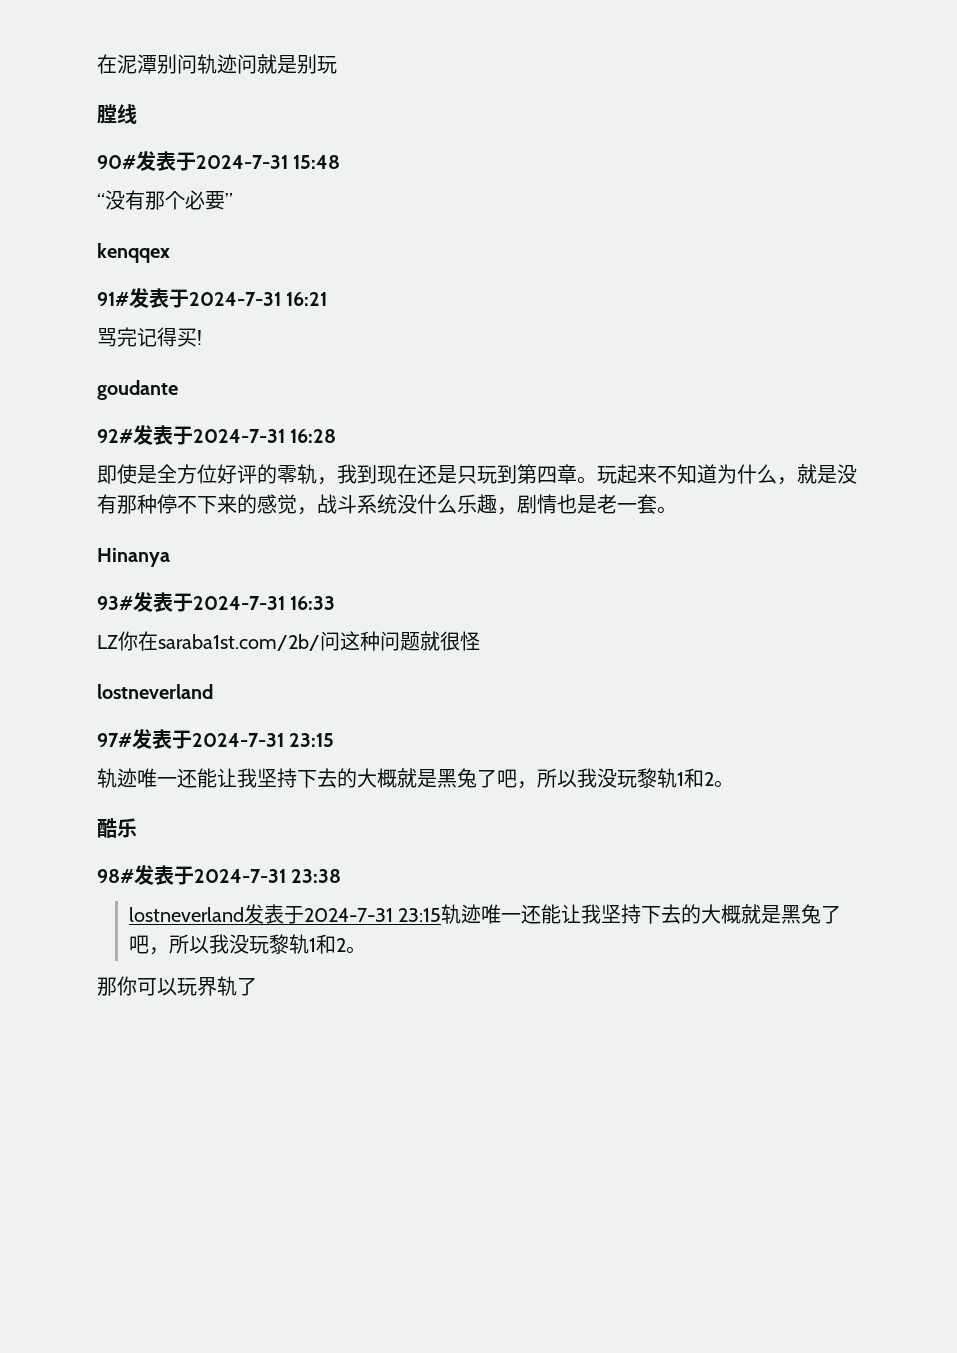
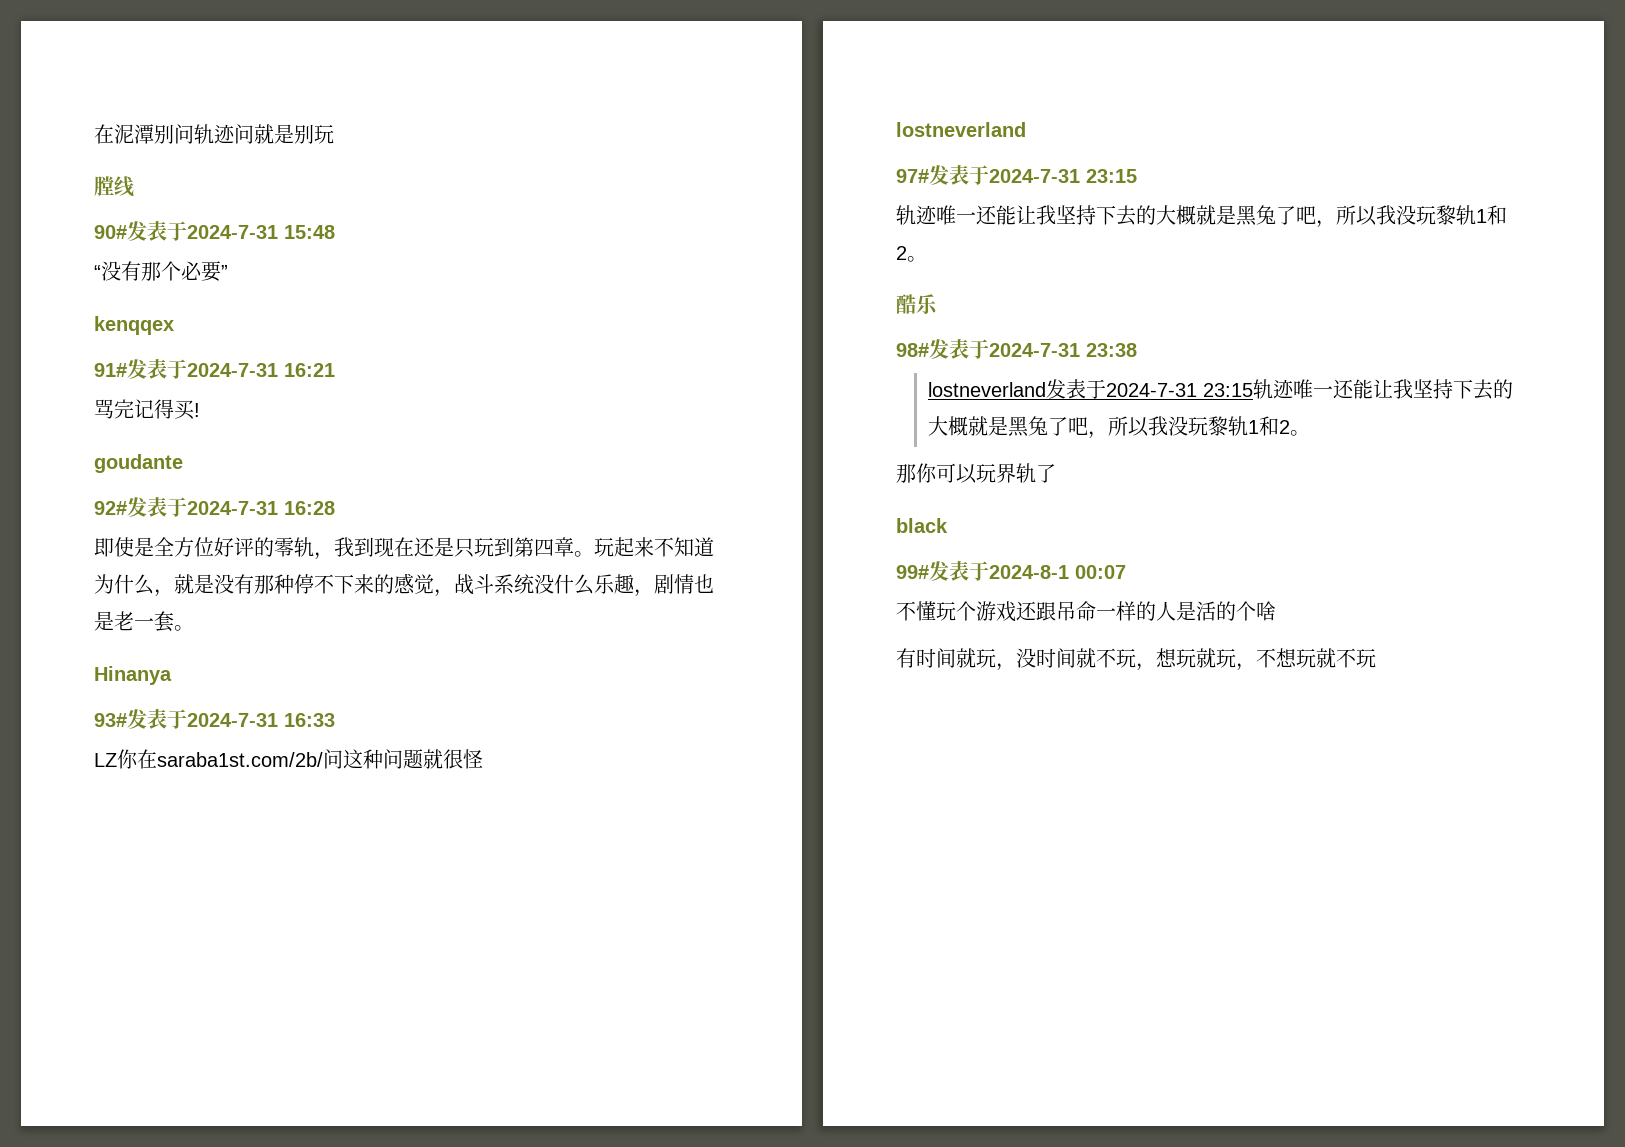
(257, 986) none -> [896,518,948,533] [896,561,1126,581] [896,601,1276,622] [896,648,1376,671] // black // 99#发表于2024-8-1 00:07 // 不懂玩个游戏还跟吊命一样的人是活的个啥 // 有时间就玩，没时间就不玩，想玩就玩，不想玩就不玩

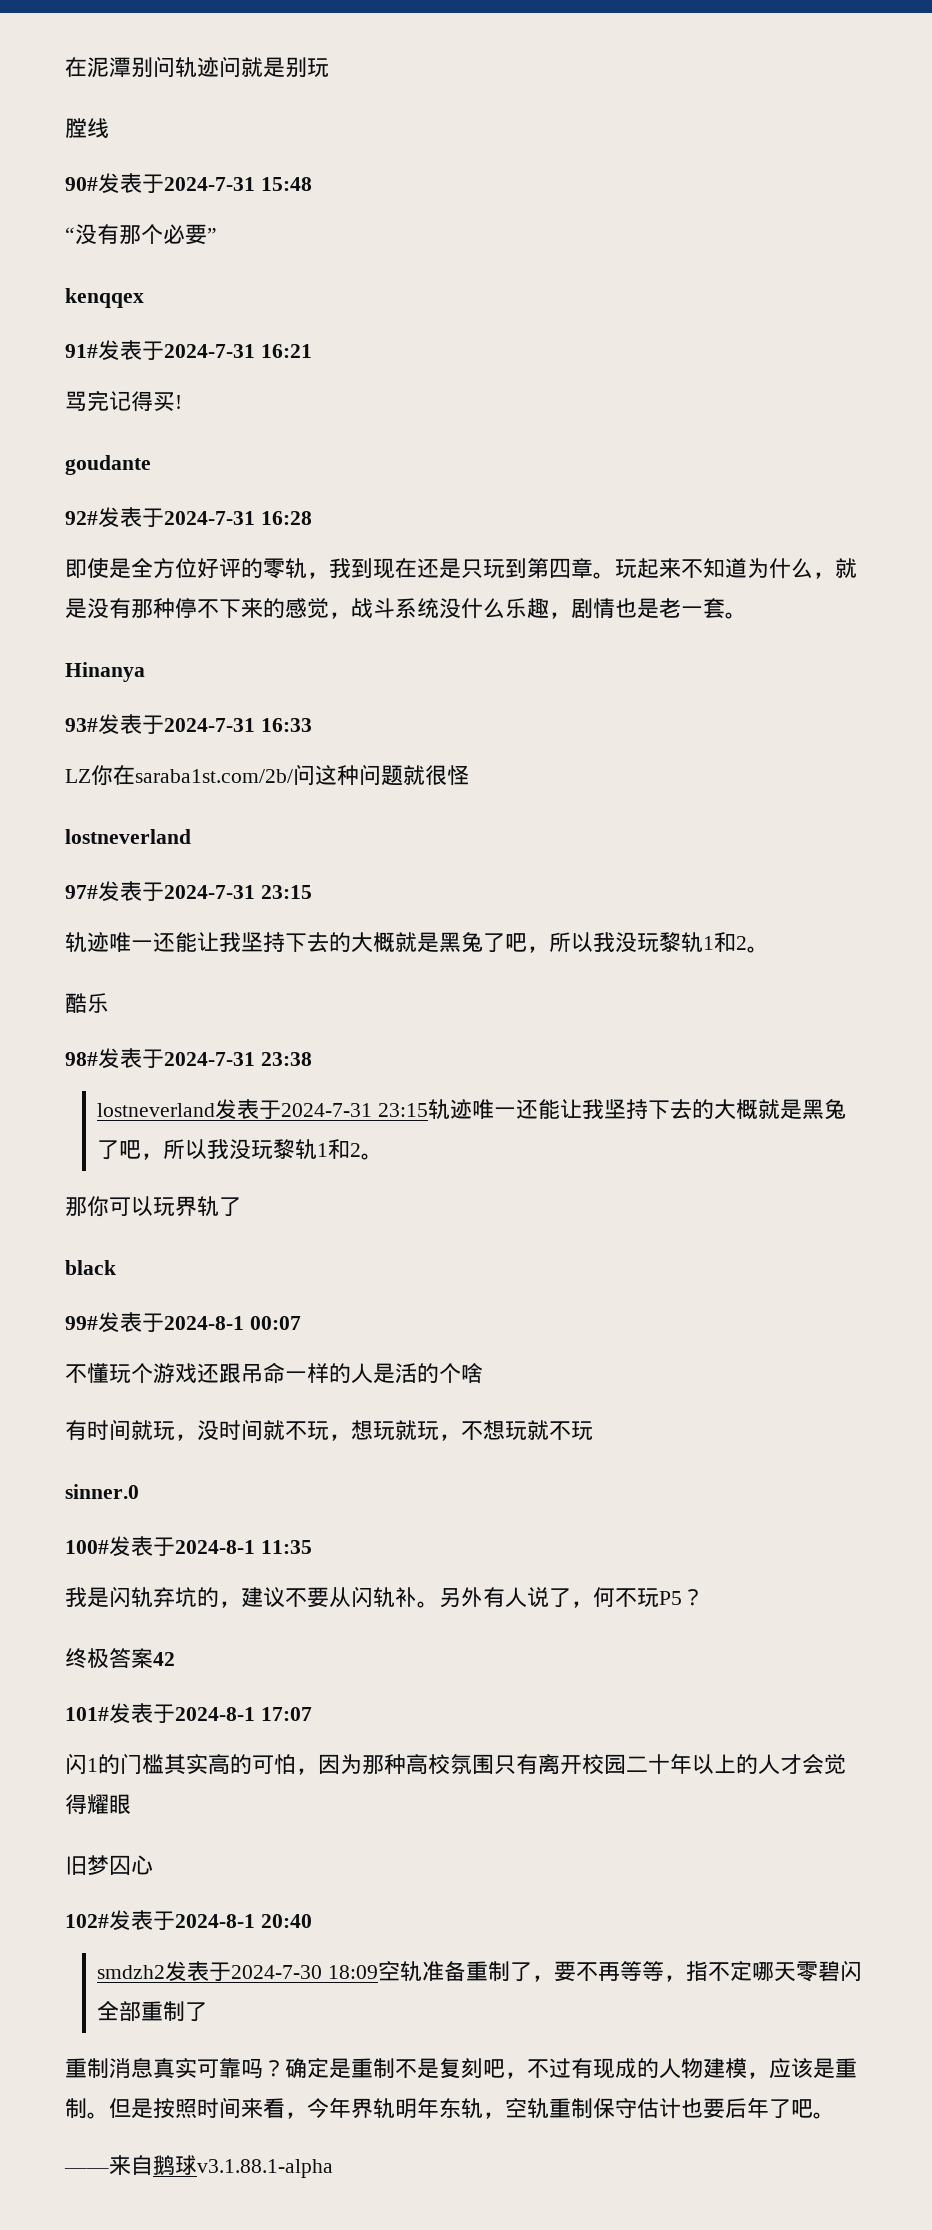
(1376, 658) none -> [65,1484,139,1499] [65,1536,312,1556] [65,1586,704,1608] [65,1648,175,1669] [65,1703,312,1723] [65,1753,846,1775] [65,1794,131,1815] [65,1855,153,1876] [65,1910,312,1930] [97,1960,863,1982] [97,2001,208,2022] [65,2057,857,2079] [65,2097,835,2119] [64,2155,333,2178] // sinner.0 // 100#发表于2024-8-1 11:35 // 我是闪轨弃坑的，建议不要从闪轨补。另外有人说了，何不玩P5？ // 终极答案42 // 101#发表于2024-8-1 17:07 // 闪1的门槛其实高的可怕，因为那种高校氛围只有离开校园二十年以上的人才会觉得耀眼 // 旧梦囚心 // 102#发表于2024-8-1 20:40 // smdzh2发表于2024-7-30 18:09空轨准备重制了，要不再等等，指不定哪天零碧闪全部重制了 // 重制消息真实可靠吗？确定是重制不是复刻吧，不过有现成的人物建模，应该是重制。但是按照时间来看，今年界轨明年东轨，空轨重制保守估计也要后年了吧。 // ——来自鹅球v3.1.88.1-alpha

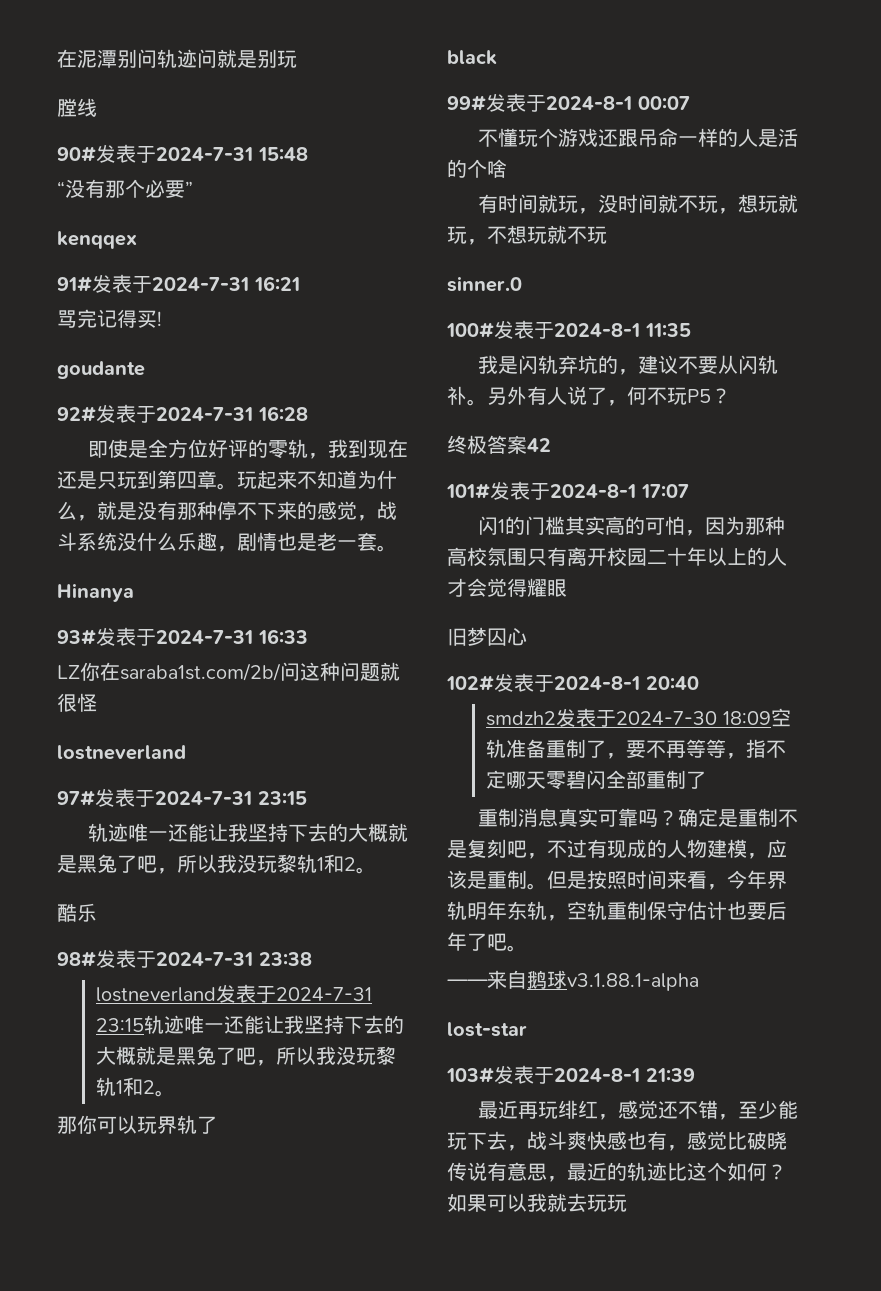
(333, 2168) none -> [447,1022,527,1037] [446,1065,695,1084] [478,1100,799,1120] [447,1131,787,1151] [447,1162,787,1182] [447,1193,627,1212] // lost-star // 103#发表于2024-8-1 21:39 // 最近再玩绯红，感觉还不错，至少能玩下去，战斗爽快感也有，感觉比破晓传说有意思，最近的轨迹比这个如何？如果可以我就去玩玩

